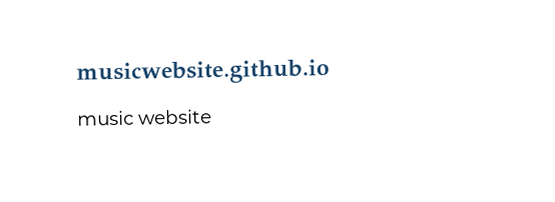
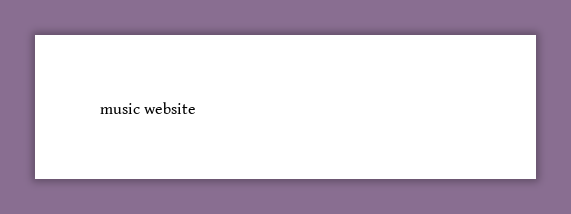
[76,59,330,86] musicwebsite.github.io // -> (100, 108) none

